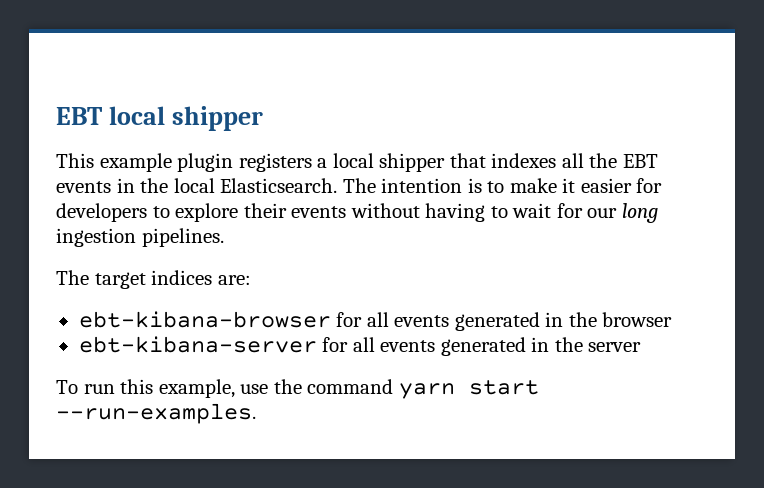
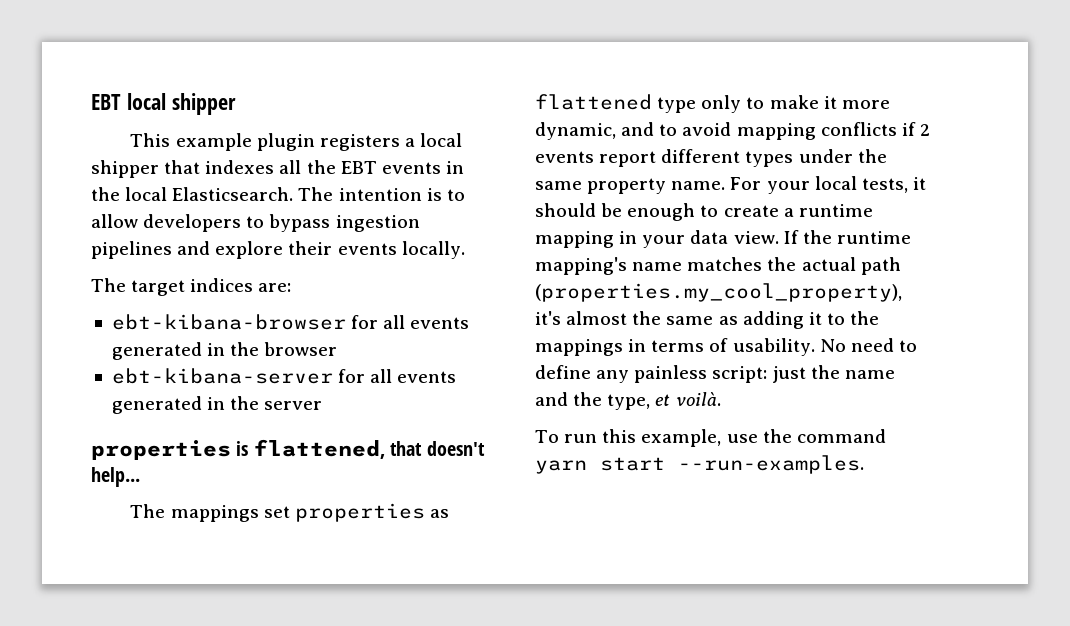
[509,178,663,193] [56,203,658,223] [56,228,224,247] make it easier for developers to explore their events without having to wait for our long ingestion pipelines. -> [91,214,420,232] [91,241,465,259] allow developers to bypass ingestion pipelines and explore their events locally.
(642, 347) none -> [91,439,485,460] [91,467,140,487] [130,503,450,522] [535,94,890,113] [535,122,930,140] [535,149,887,167] [535,176,926,194] [535,203,873,221] [535,230,911,248] [535,257,901,275] [535,283,902,302] [535,311,880,329] [535,338,917,356] [535,365,895,383] [535,392,721,410] // properties is flattened, that doesn't help... // The mappings set properties as flattened type only to make it more dynamic, and to avoid mapping conflicts if 2 events report different types under the same property name. For your local tests, it should be enough to create a runtime mapping in your data view. If the runtime mapping's name matches the actual path (properties.my_cool_property), it's almost the same as adding it to the mappings in terms of usability. No need to define any painless script: just the name and the type, et voilà.

